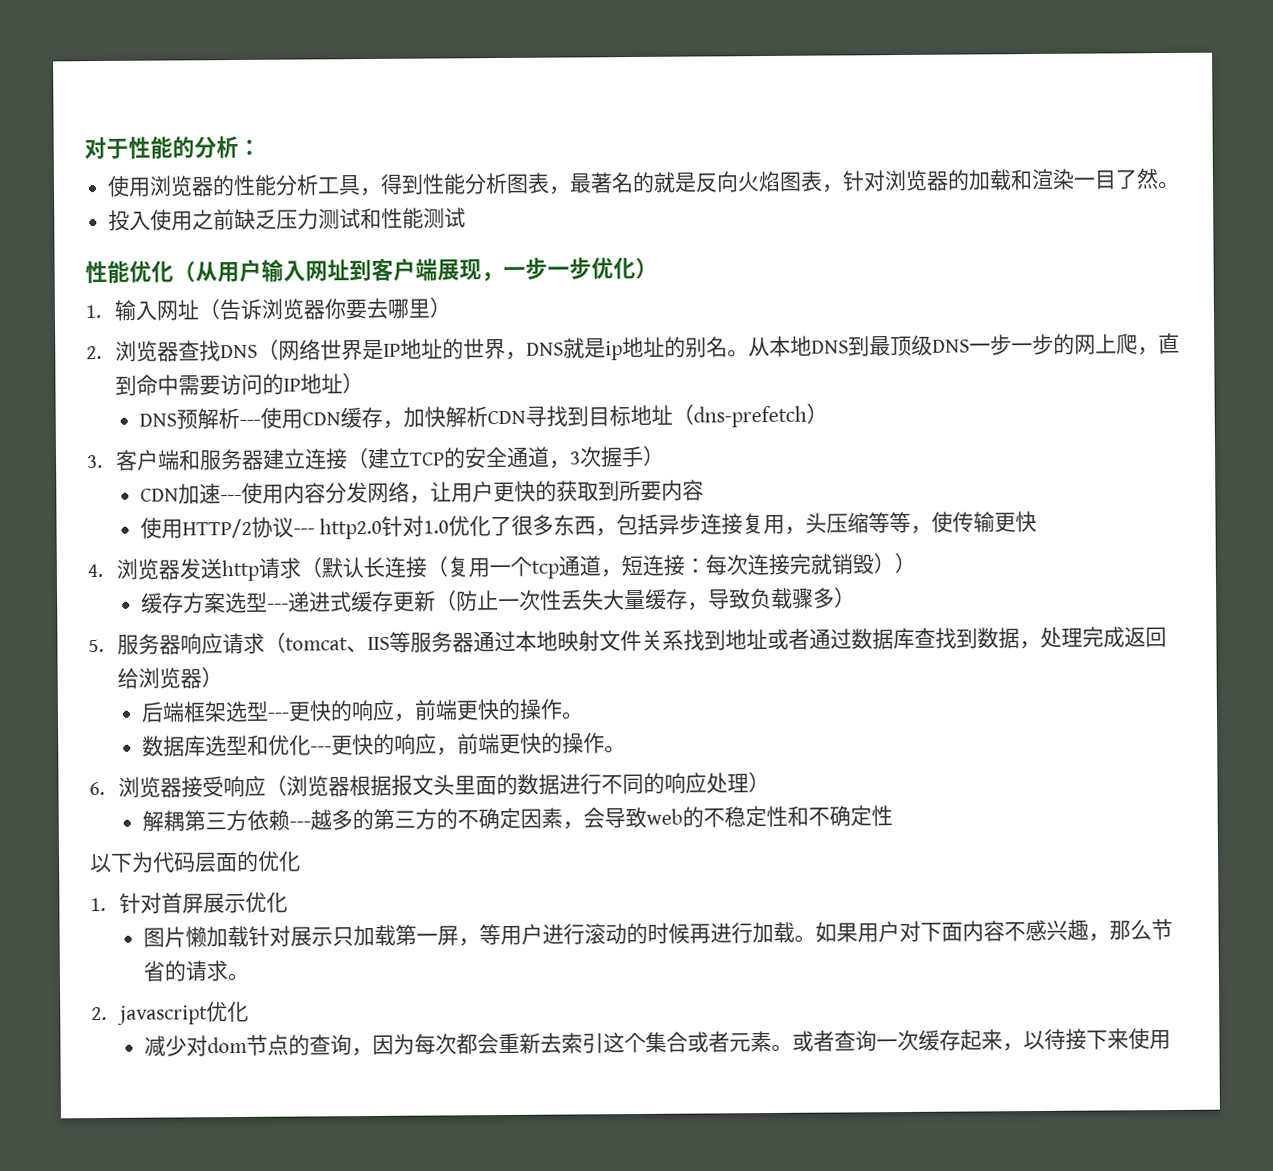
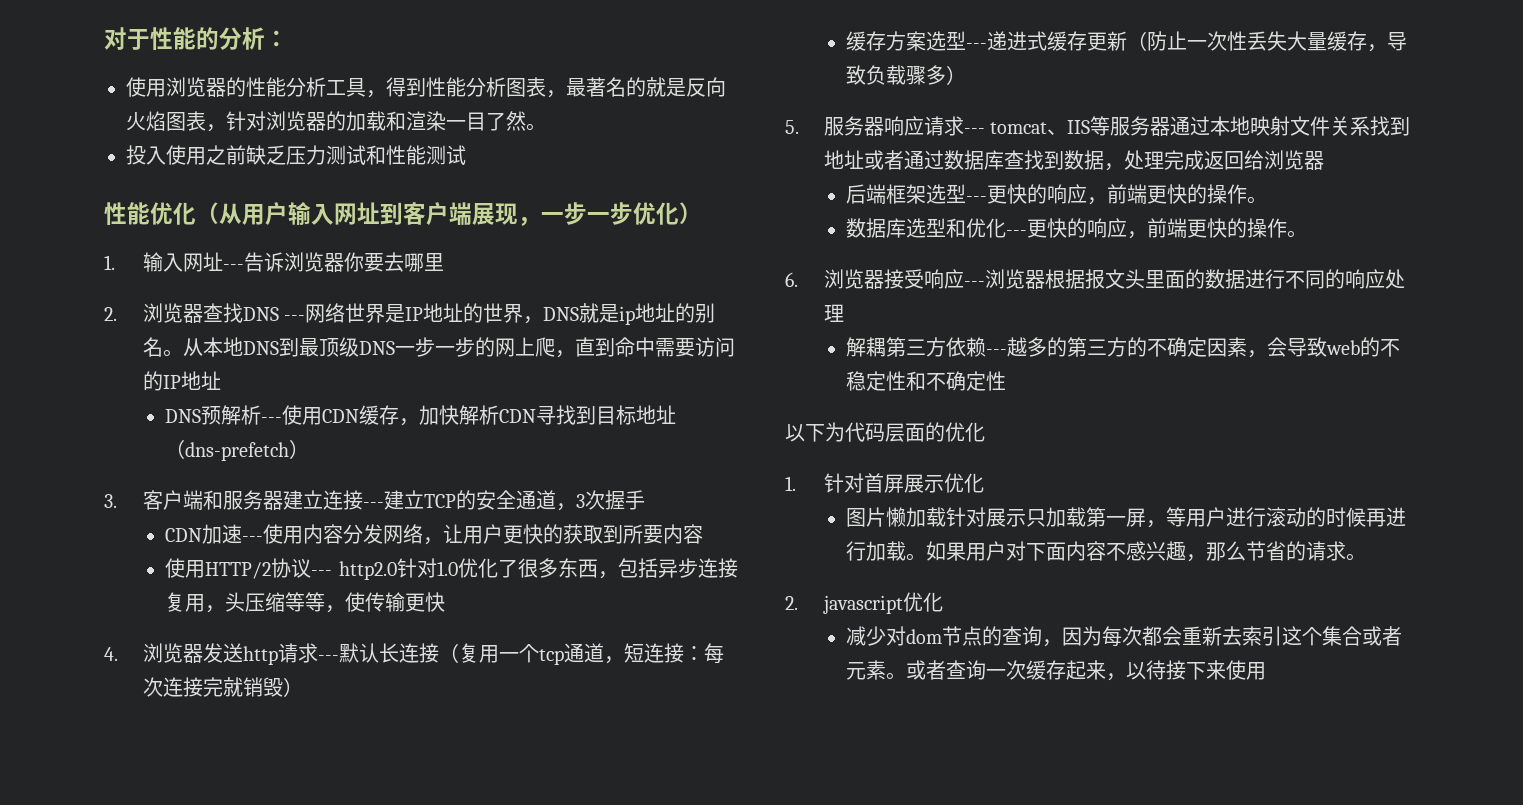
[198,299,221,320] （ -> [222,264,244,270] ---
[429,297,452,318] ） -> (444, 262) none
[257,339,280,360] （ -> [284,315,306,321] ---
[342,373,365,394] ） -> (221, 380) none
[346,448,370,469] （ -> [362,502,384,508] ---
[642,445,666,466] ） -> (645, 500) none
[300,557,323,578] （ -> [317,655,339,661] ---
[894,552,917,574] ） -> (303, 687) none
[264,632,287,653] （ -> [963,128,985,134] ---
[201,667,224,688] ） -> (1324, 160) none
[265,775,288,796] （ -> [963,281,985,287] ---
[748,772,771,793] ） -> (844, 313) none

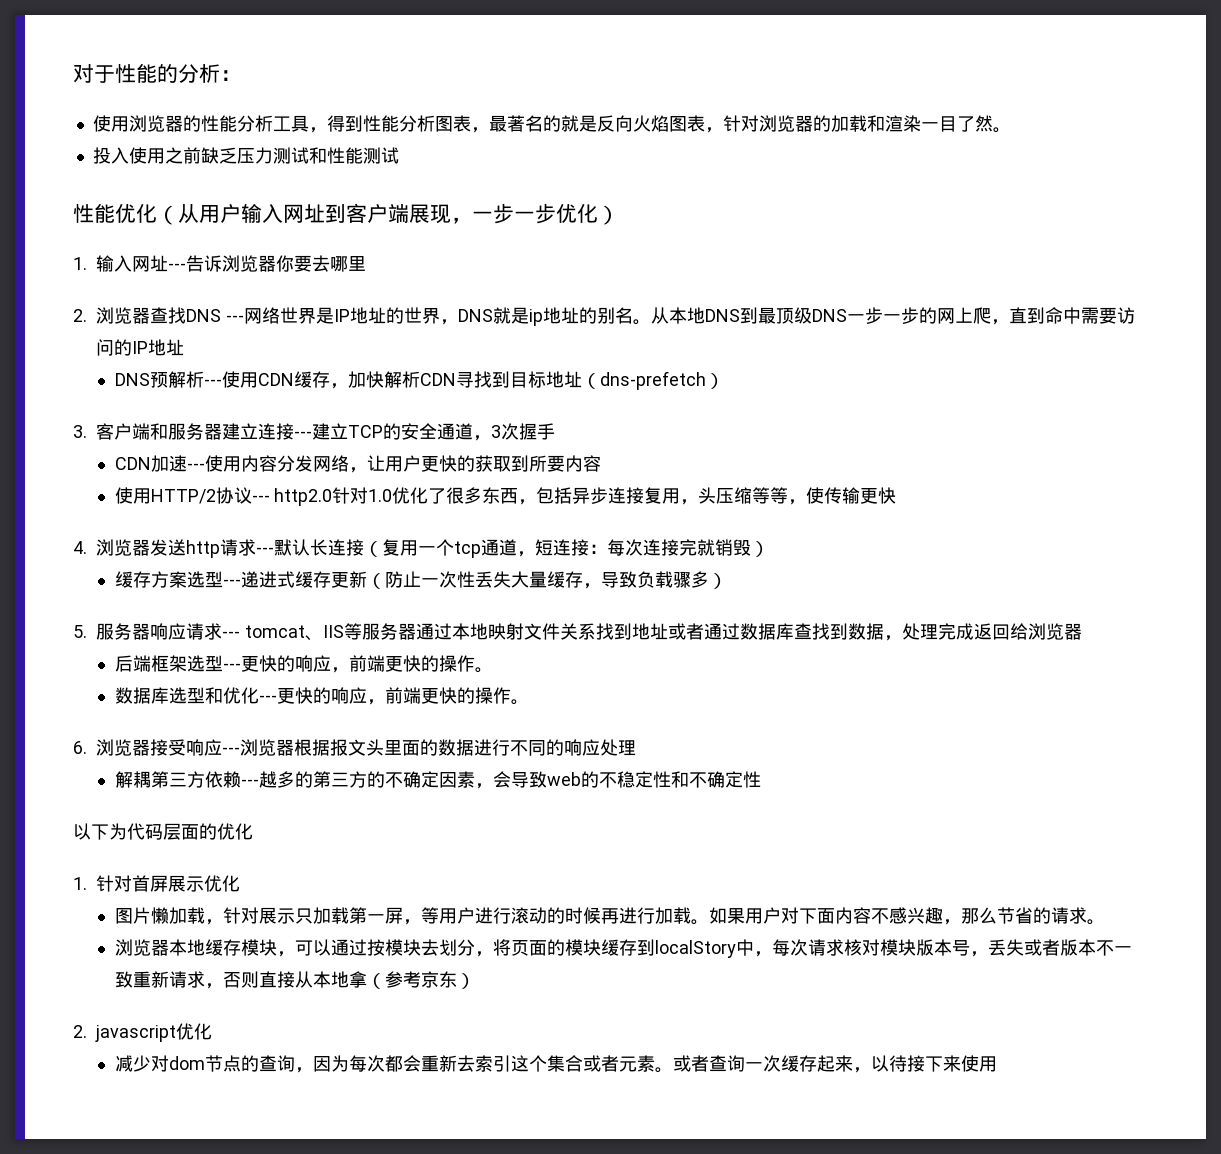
(946, 517) none -> [204,919,223,925] ，
(1366, 557) none -> [114,939,1132,958] [114,971,475,989] // 浏览器本地缓存模块，可以通过按模块去划分，将页面的模块缓存到localStory中，每次请求核对模块版本号，丢失或者版本不一致重新请求，否则直接从本地拿（参考京东）

